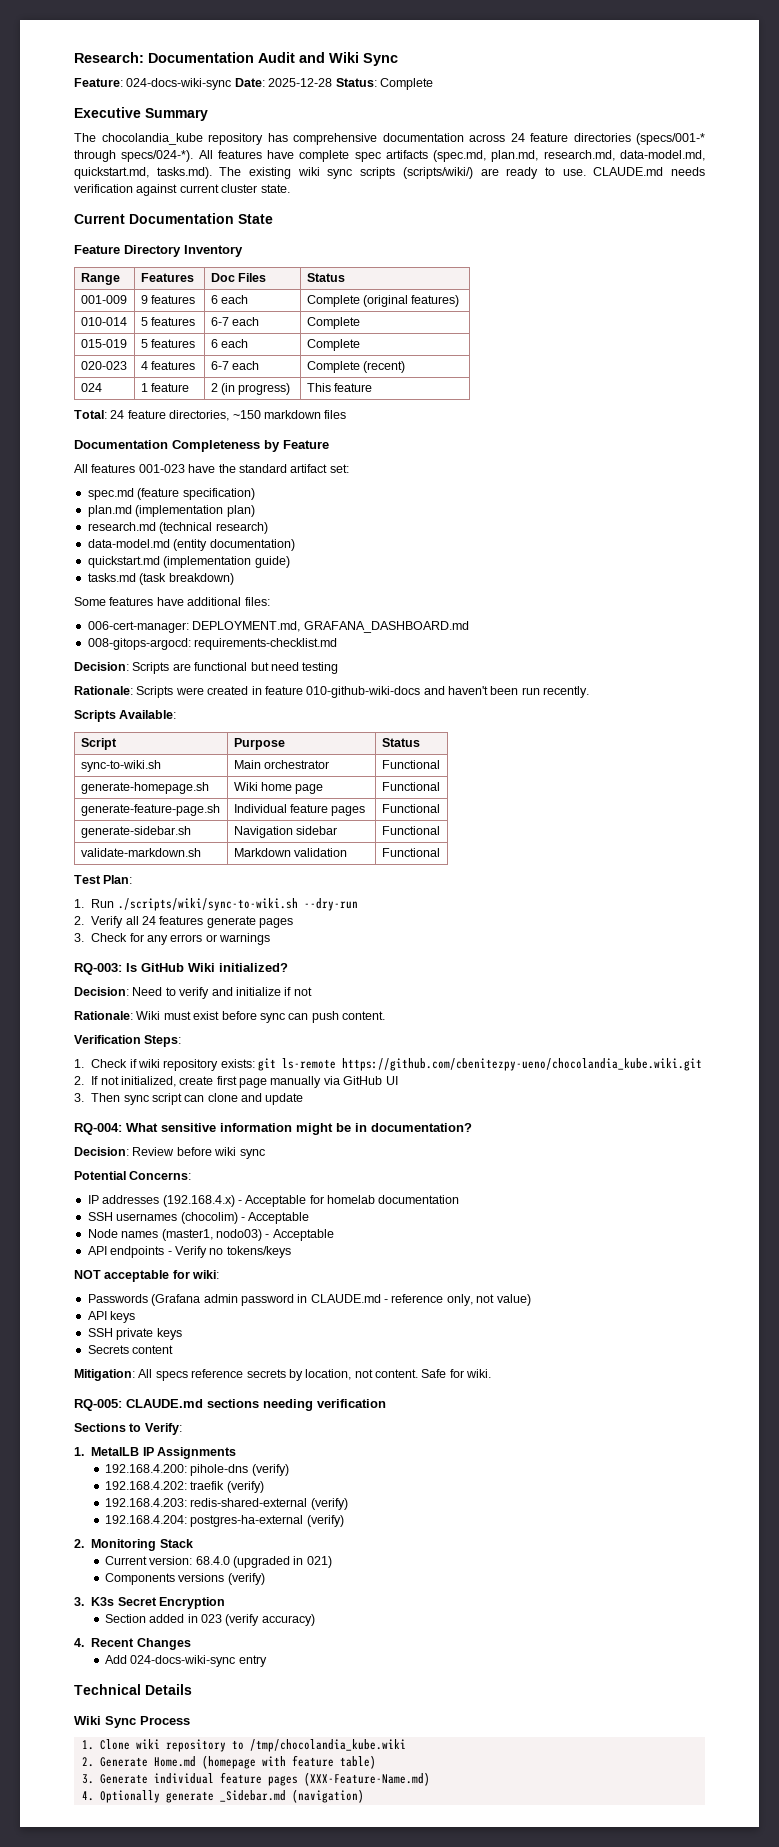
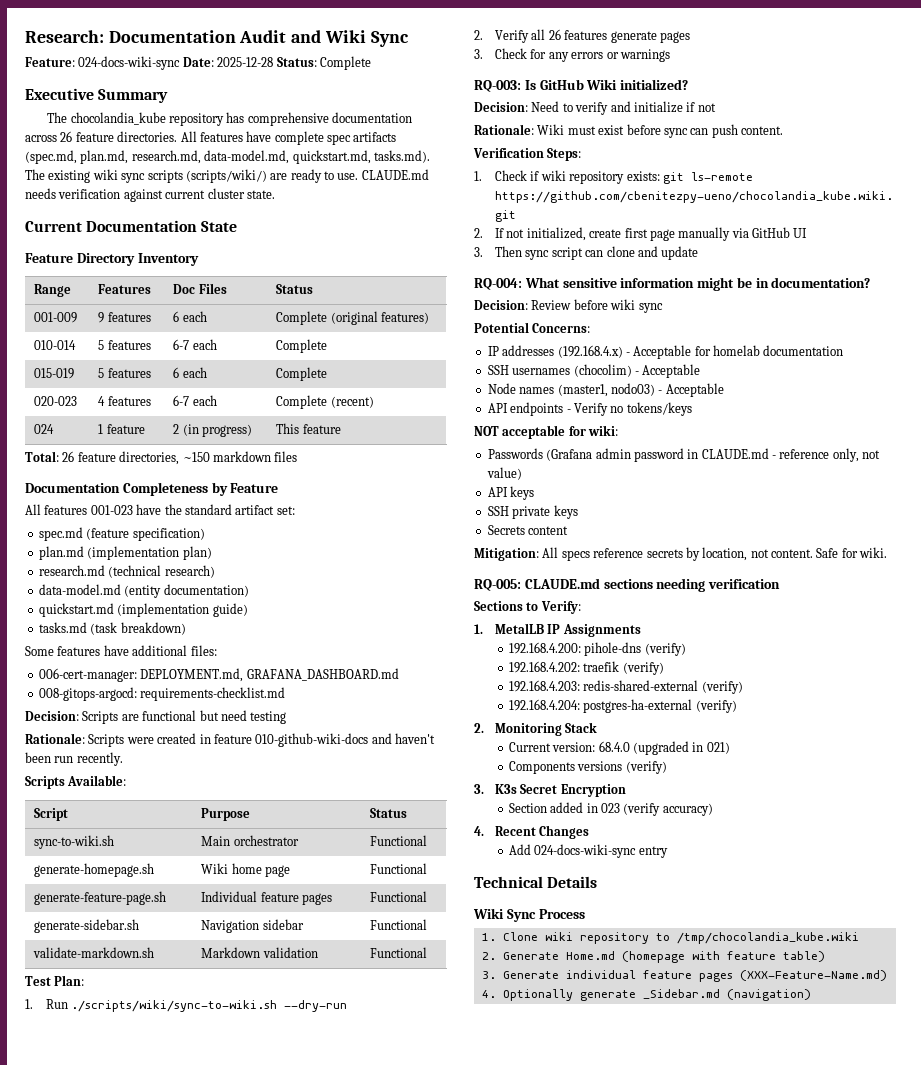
[510,133,705,145] [74,150,194,162] 24 feature directories (specs/001-* through specs/024-*). -> [60,131,178,142] 26 feature directories.
[110,410,125,419] 24 -> [62,451,75,462] 26
[141,916,156,925] 24 -> [548,29,561,40] 26

